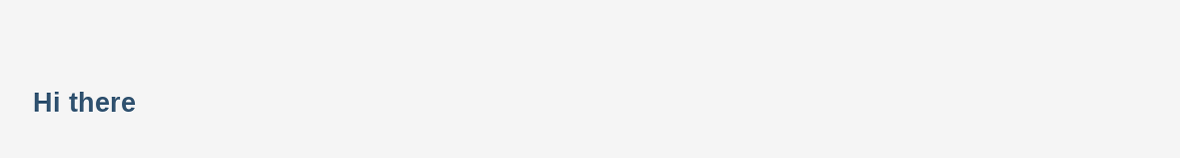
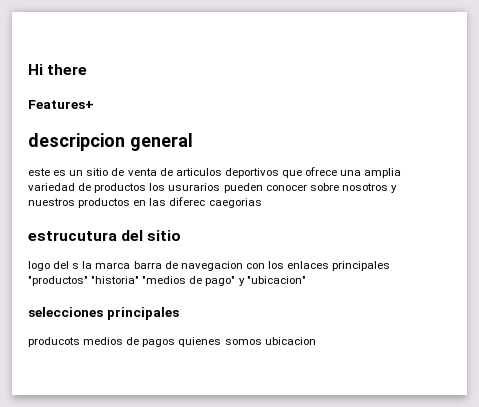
(136, 101) none -> [28,100,94,109] [28,133,193,151] [28,167,402,178] [28,183,397,193] [28,197,262,208] [28,230,182,241] [28,261,391,271] [28,276,306,286] [28,307,179,320] [28,337,316,347] // Features+ // descripcion general // este es un sitio de venta de articulos deportivos que ofrece una amplia variedad de productos los usurarios pueden conocer sobre nosotros y nuestros productos en las diferec caegorias // estrucutura del sitio // logo del s la marca barra de navegacion con los enlaces principales "productos" "historia" "medios de pago" y "ubicacion" // selecciones principales // producots medios de pagos quienes somos ubicacion

